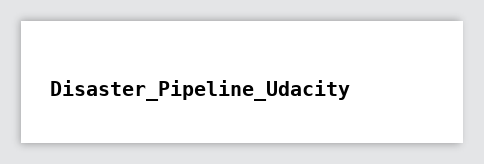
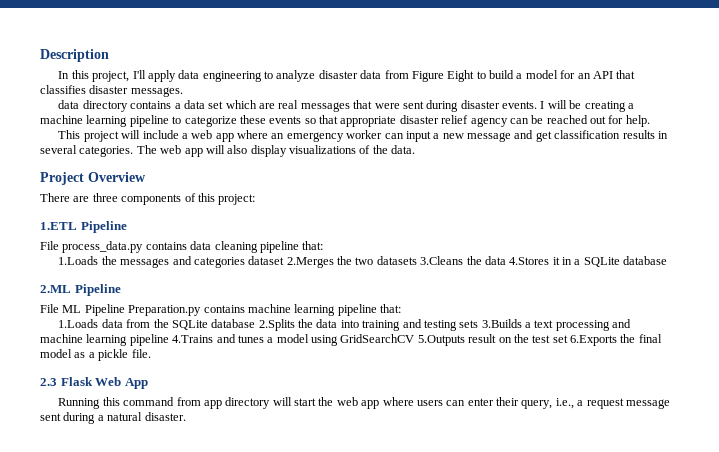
[50,80,350,101] Disaster_Pipeline_Udacity -> [40,49,109,62] [58,70,636,82] [40,85,183,97] [58,100,634,112] [40,115,650,127] [58,130,668,142] [40,145,416,157] [40,172,146,185] [40,193,256,205] [40,221,127,233] [40,241,324,253] [58,256,668,268] [40,284,121,296] [40,304,401,316] [58,319,632,331] [40,334,662,346] [40,349,151,361] [40,377,148,389] [58,397,670,409] [40,412,186,424] Description // In this project, I'll apply data engineering to analyze disaster data from Figure Eight to build a model for an API that classifies disaster messages. // data directory contains a data set which are real messages that were sent during disaster events. I will be creating a machine learning pipeline to categorize these events so that appropriate disaster relief agency can be reached out for help. // This project will include a web app where an emergency worker can input a new message and get classification results in several categories. The web app will also display visualizations of the data. // Project Overview // There are three components of this project: // 1.ETL Pipeline // File process_data.py contains data cleaning pipeline that: // 1.Loads the messages and categories dataset 2.Merges the two datasets 3.Cleans the data 4.Stores it in a SQLite database // 2.ML Pipeline // File ML Pipeline Preparation.py contains machine learning pipeline that: // 1.Loads data from the SQLite database 2.Splits the data into training and testing sets 3.Builds a text processing and machine learning pipeline 4.Trains and tunes a model using GridSearchCV 5.Outputs result on the test set 6.Exports the final model as a pickle file. // 2.3 Flask Web App // Running this command from app directory will start the web app where users can enter their query, i.e., a request message sent during a natural disaster.

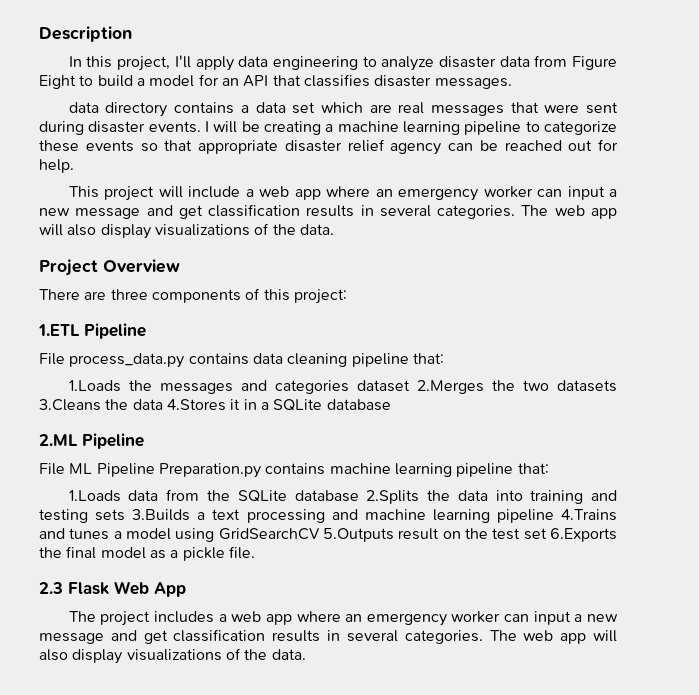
[58,397,670,409] [40,412,186,424] Running this command from app directory will start the web app where users can enter their query, i.e., a request message sent during a natural disaster. -> [68,611,618,626] [39,629,617,644] [39,648,306,664] The project includes a web app where an emergency worker can input a new message and get classification results in several categories. The web app will also display visualizations of the data.

